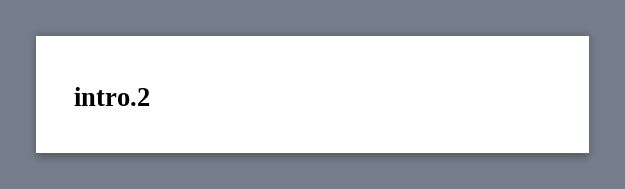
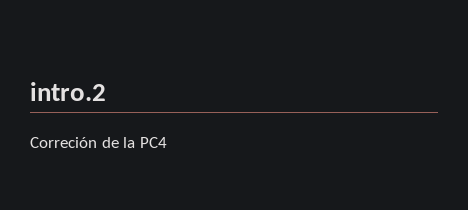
(150, 96) none -> [30,137,167,148] // Correción de la PC4

